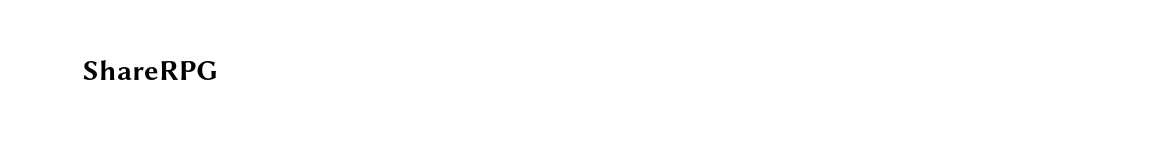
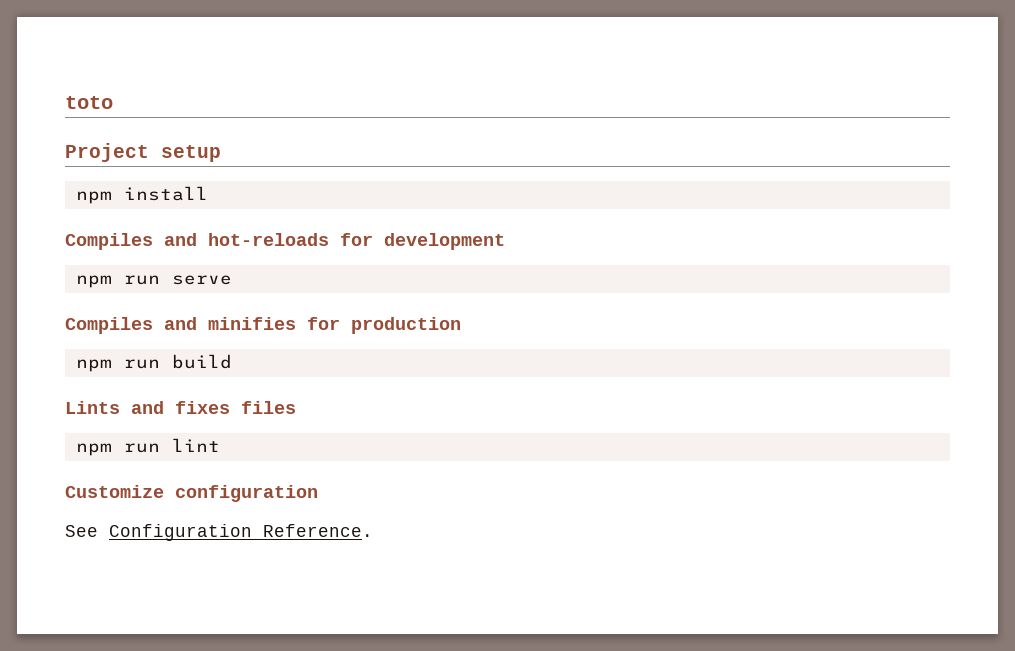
[83,60,218,80] ShareRPG -> [65,96,113,109] [65,143,221,162] [75,186,208,204] [65,233,505,250] [75,275,232,288] [65,317,461,334] [75,354,232,372] [65,401,296,414] [75,438,220,456] [65,485,318,502] [65,524,373,541] toto // Project setup // npm install // Compiles and hot-reloads for development // npm run serve // Compiles and minifies for production // npm run build // Lints and fixes files // npm run lint // Customize configuration // See Configuration Reference.

